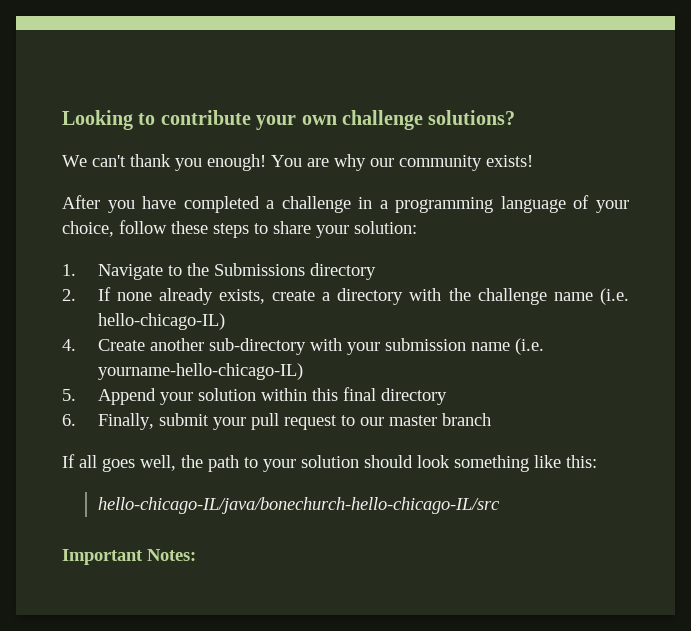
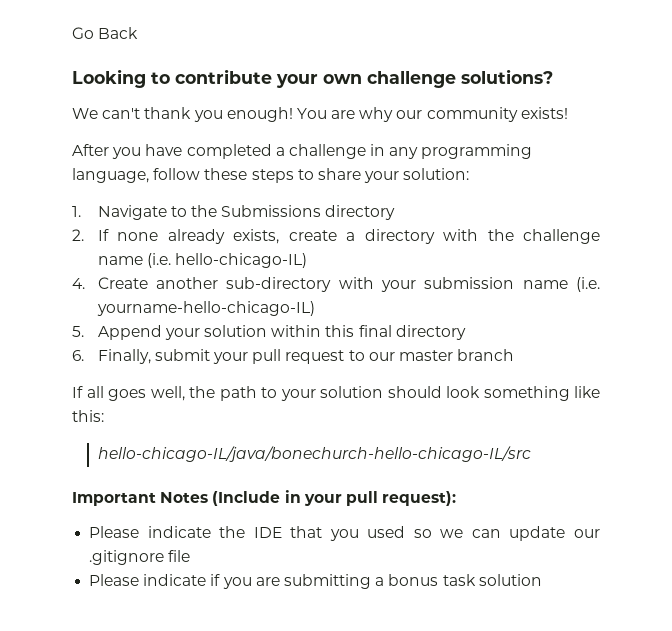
(62, 120) none -> [72,27,139,39] Go Back //
[379,195,629,213] [62,221,114,237] a programming language of your choice, -> [389,144,533,159] [72,168,149,183] any programming language,
[147,549,196,561] Notes: -> [160,490,457,506] [89,526,601,541] [89,550,191,565] [89,574,542,589] Notes (Include in your pull request): // Please indicate the IDE that you used so we can update our .gitignore file // Please indicate if you are submitting a bonus task solution

